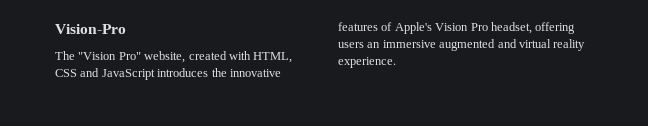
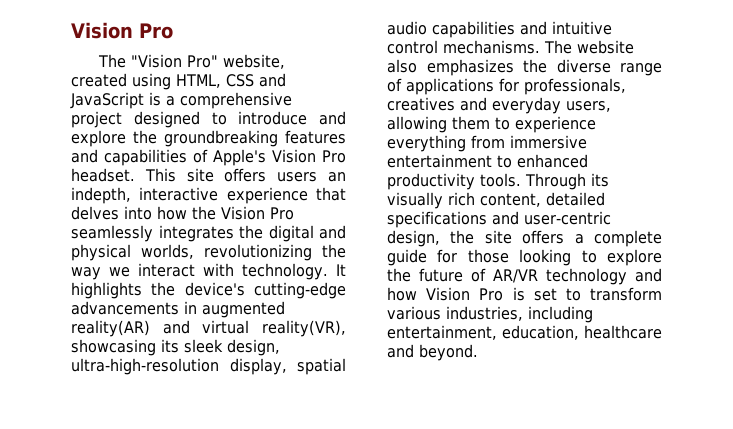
[55,24,126,34] Vision-Pro -> [71,22,173,39] Vision Pro
[228,51,251,60] with -> [132,73,171,90] using
[157,68,281,77] [338,22,576,34] [338,39,586,51] [338,57,396,68] introduces the innovative features of Apple's Vision Pro headset, offering users an immersive augmented and virtual reality experience. -> [149,92,292,109] [71,111,346,128] [71,130,346,147] [71,149,346,166] [71,168,346,182] [71,187,346,204] [71,206,294,220] [71,225,346,242] [71,244,346,261] [71,263,347,280] [71,282,346,299] [71,301,285,318] [71,320,346,337] [71,339,280,356] [71,358,346,375] [387,21,612,38] [387,40,634,54] [387,59,662,76] [387,78,626,95] [387,97,611,114] [387,116,596,133] [387,135,587,152] [387,154,588,168] [387,173,609,190] [387,192,605,209] [387,211,611,228] [387,230,662,247] [387,249,662,266] [387,268,662,285] [387,287,662,301] [387,306,593,323] [387,325,662,340] [387,344,478,361] is a comprehensive project designed to introduce and explore the groundbreaking features and capabilities of Apple's Vision Pro headset. This site offers users an indepth, interactive experience that delves into how the Vision Pro seamlessly integrates the digital and physical worlds, revolutionizing the way we interact with technology. It highlights the device's cutting-edge advancements in augmented reality(AR) and virtual reality(VR), showcasing its sleek design, ultra-high-resolution display, spatial audio capabilities and intuitive control mechanisms. The website also emphasizes the diverse range of applications for professionals, creatives and everyday users, allowing them to experience everything from immersive entertainment to enhanced productivity tools. Through its visually rich content, detailed specifications and user-centric design, the site offers a complete guide for those looking to explore the future of AR/VR technology and how Vision Pro is set to transform various industries, including entertainment, education, healthcare and beyond.

